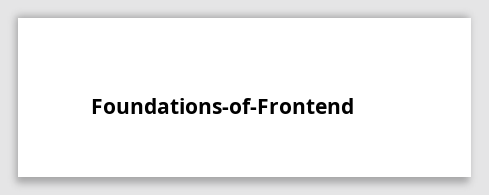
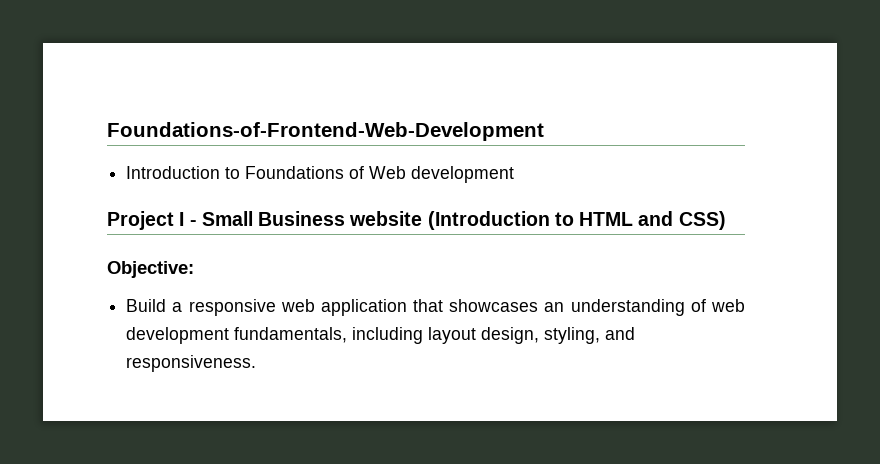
[91,98,354,114] Foundations-of-Frontend -> [107,122,544,141] [126,166,515,183] [107,211,726,230] [107,261,194,278] [126,299,745,316] [126,327,636,344] [126,355,257,372] Foundations-of-Frontend-Web-Development // Introduction to Foundations of Web development // Project I - Small Business website (Introduction to HTML and CSS) // Objective: // Build a responsive web application that showcases an understanding of web development fundamentals, including layout design, styling, and responsiveness.

